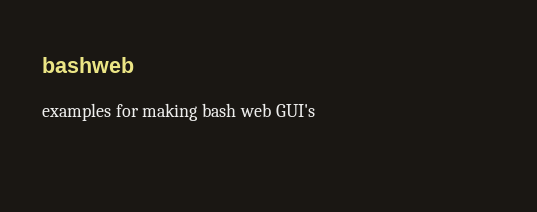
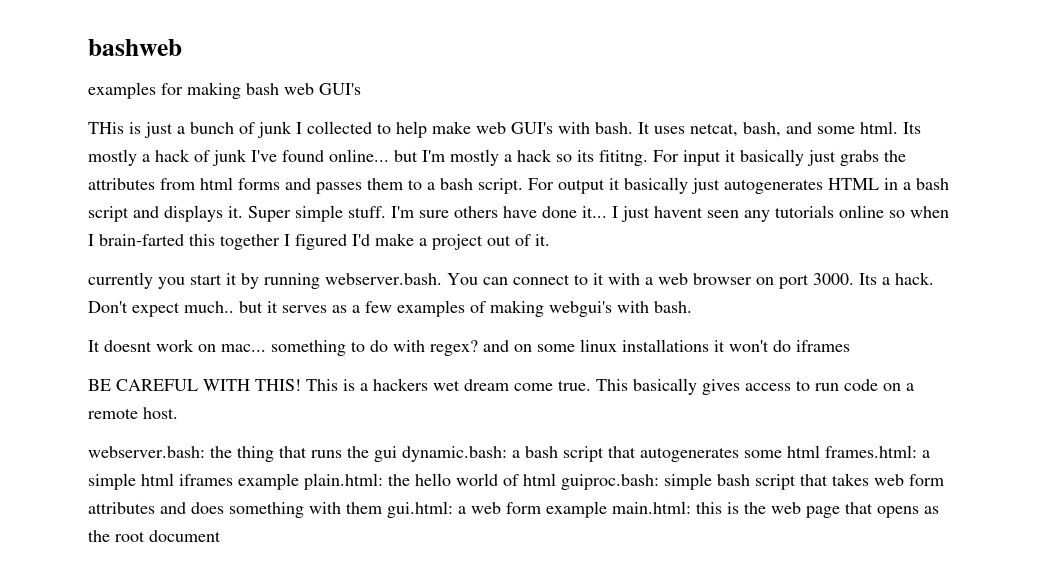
(315, 110) none -> [88,121,921,138] [88,149,906,166] [88,177,949,194] [88,205,949,222] [88,233,550,250] [88,272,934,289] [88,300,692,317] [88,339,850,356] [88,378,914,395] [88,407,178,419] [88,445,930,462] [88,473,944,490] [88,501,939,518] [88,530,221,542] // THis is just a bunch of junk I collected to help make web GUI's with bash. It uses netcat, bash, and some html. Its mostly a hack of junk I've found online... but I'm mostly a hack so its fititng. For input it basically just grabs the attributes from html forms and passes them to a bash script. For output it basically just autogenerates HTML in a bash script and displays it. Super simple stuff. I'm sure others have done it... I just havent seen any tutorials online so when I brain-farted this together I figured I'd make a project out of it. // currently you start it by running webserver.bash. You can connect to it with a web browser on port 3000. Its a hack. Don't expect much.. but it serves as a few examples of making webgui's with bash. // It doesnt work on mac... something to do with regex? and on some linux installations it won't do iframes // BE CAREFUL WITH THIS! This is a hackers wet dream come true. This basically gives access to run code on a remote host. // webserver.bash: the thing that runs the gui dynamic.bash: a bash script that autogenerates some html frames.html: a simple html iframes example plain.html: the hello world of html guiproc.bash: simple bash script that takes web form attributes and does something with them gui.html: a web form example main.html: this is the web page that opens as the root document

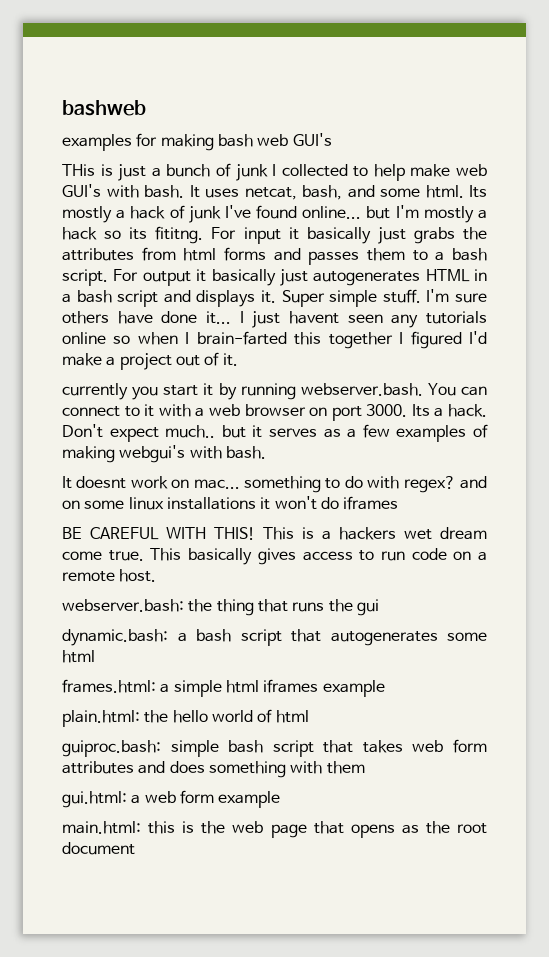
(397, 454) none -> (379, 607) //
(820, 451) none -> (95, 656) //
(299, 481) none -> (385, 688) //
(556, 479) none -> (309, 716) //
(382, 508) none -> (365, 767) //
(607, 509) none -> (281, 799) //

